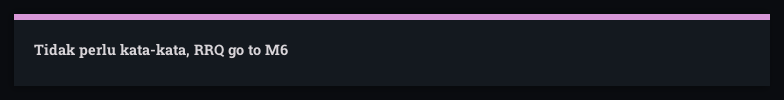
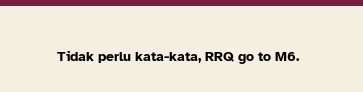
[265,44,288,56] M6 -> [275,52,300,61] M6.

